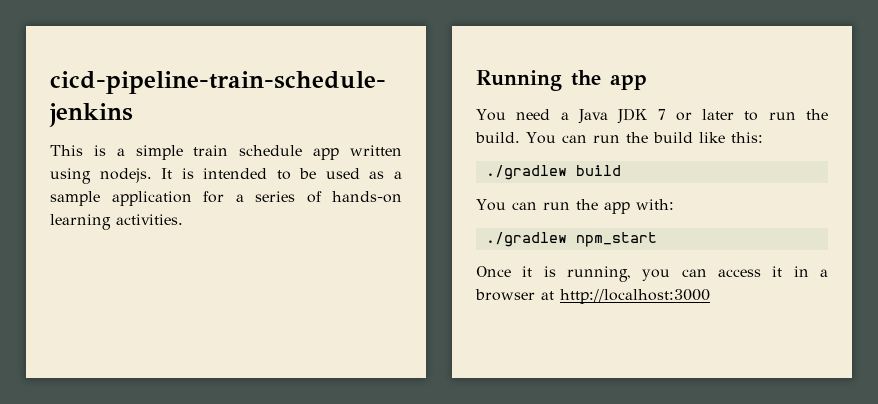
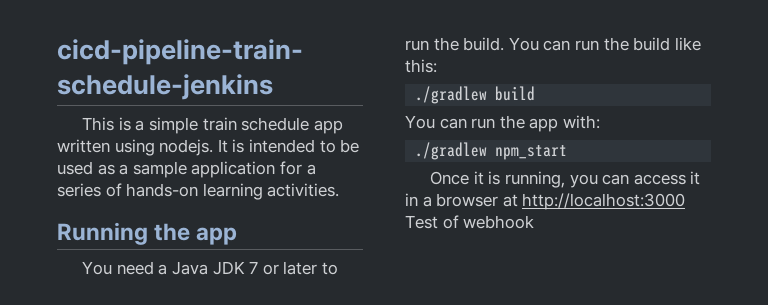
(710, 296) none -> [405,215,535,229] Test of webhook

